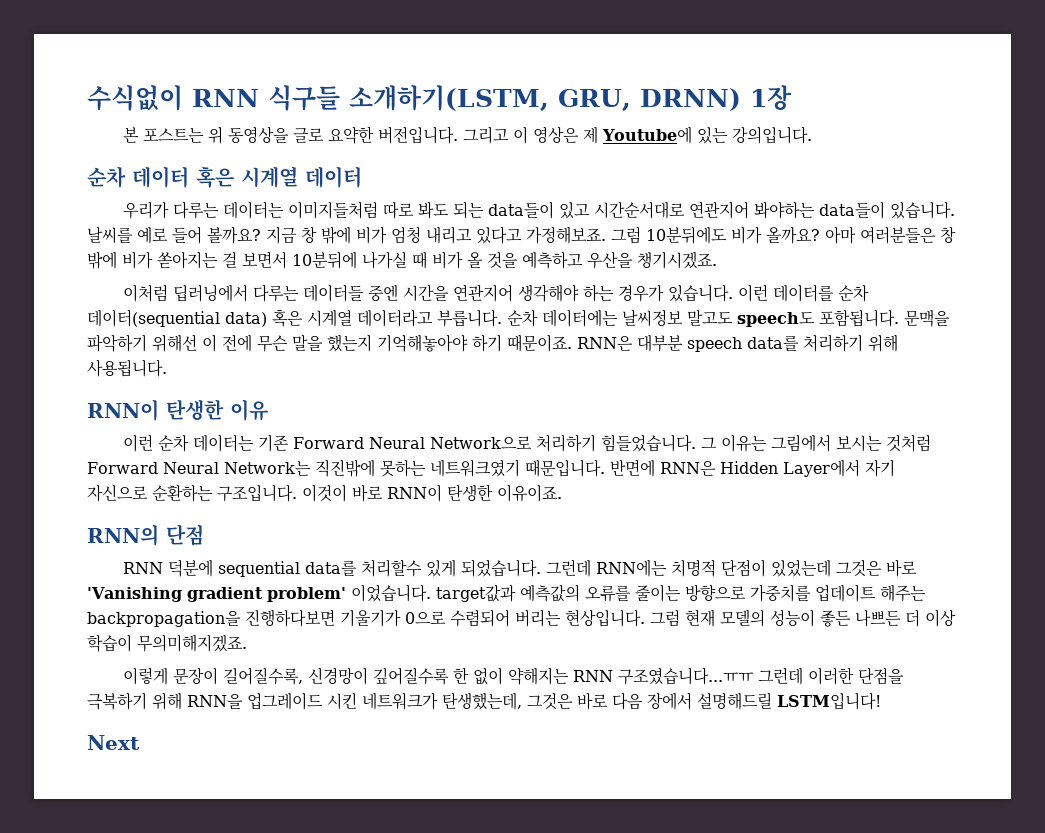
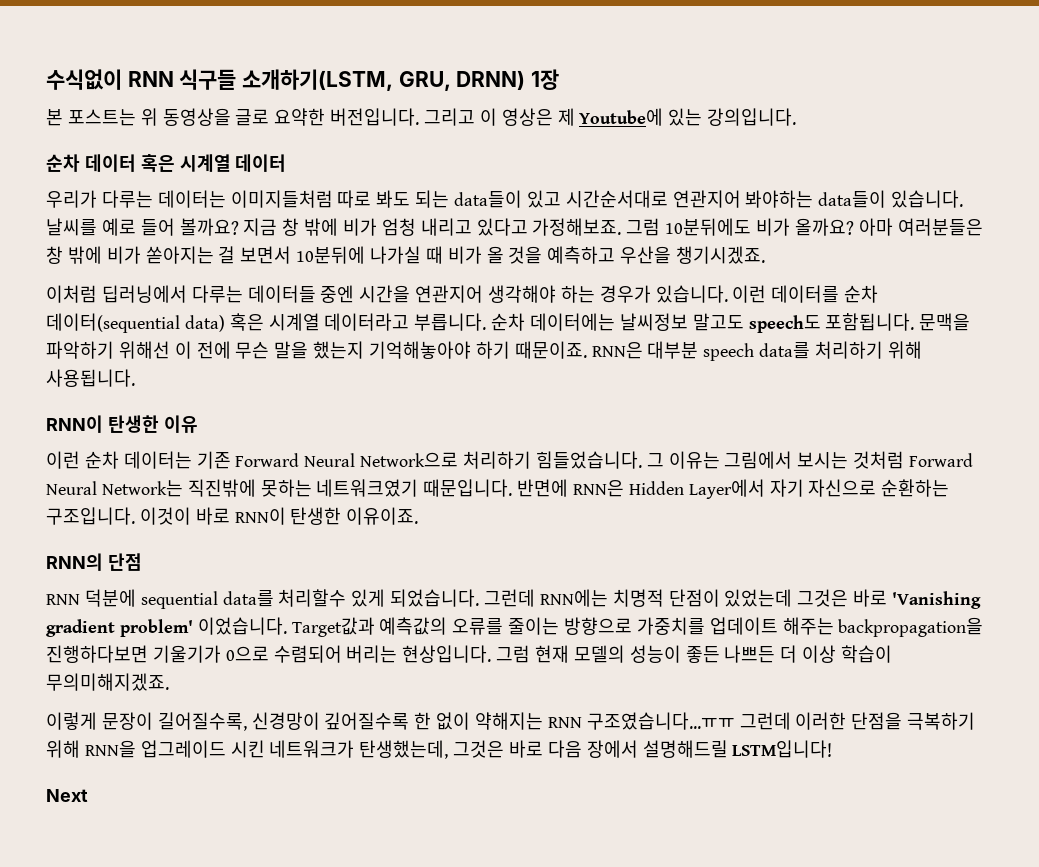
[435,584,516,602] target값과 -> [291,617,375,637] Target값과

